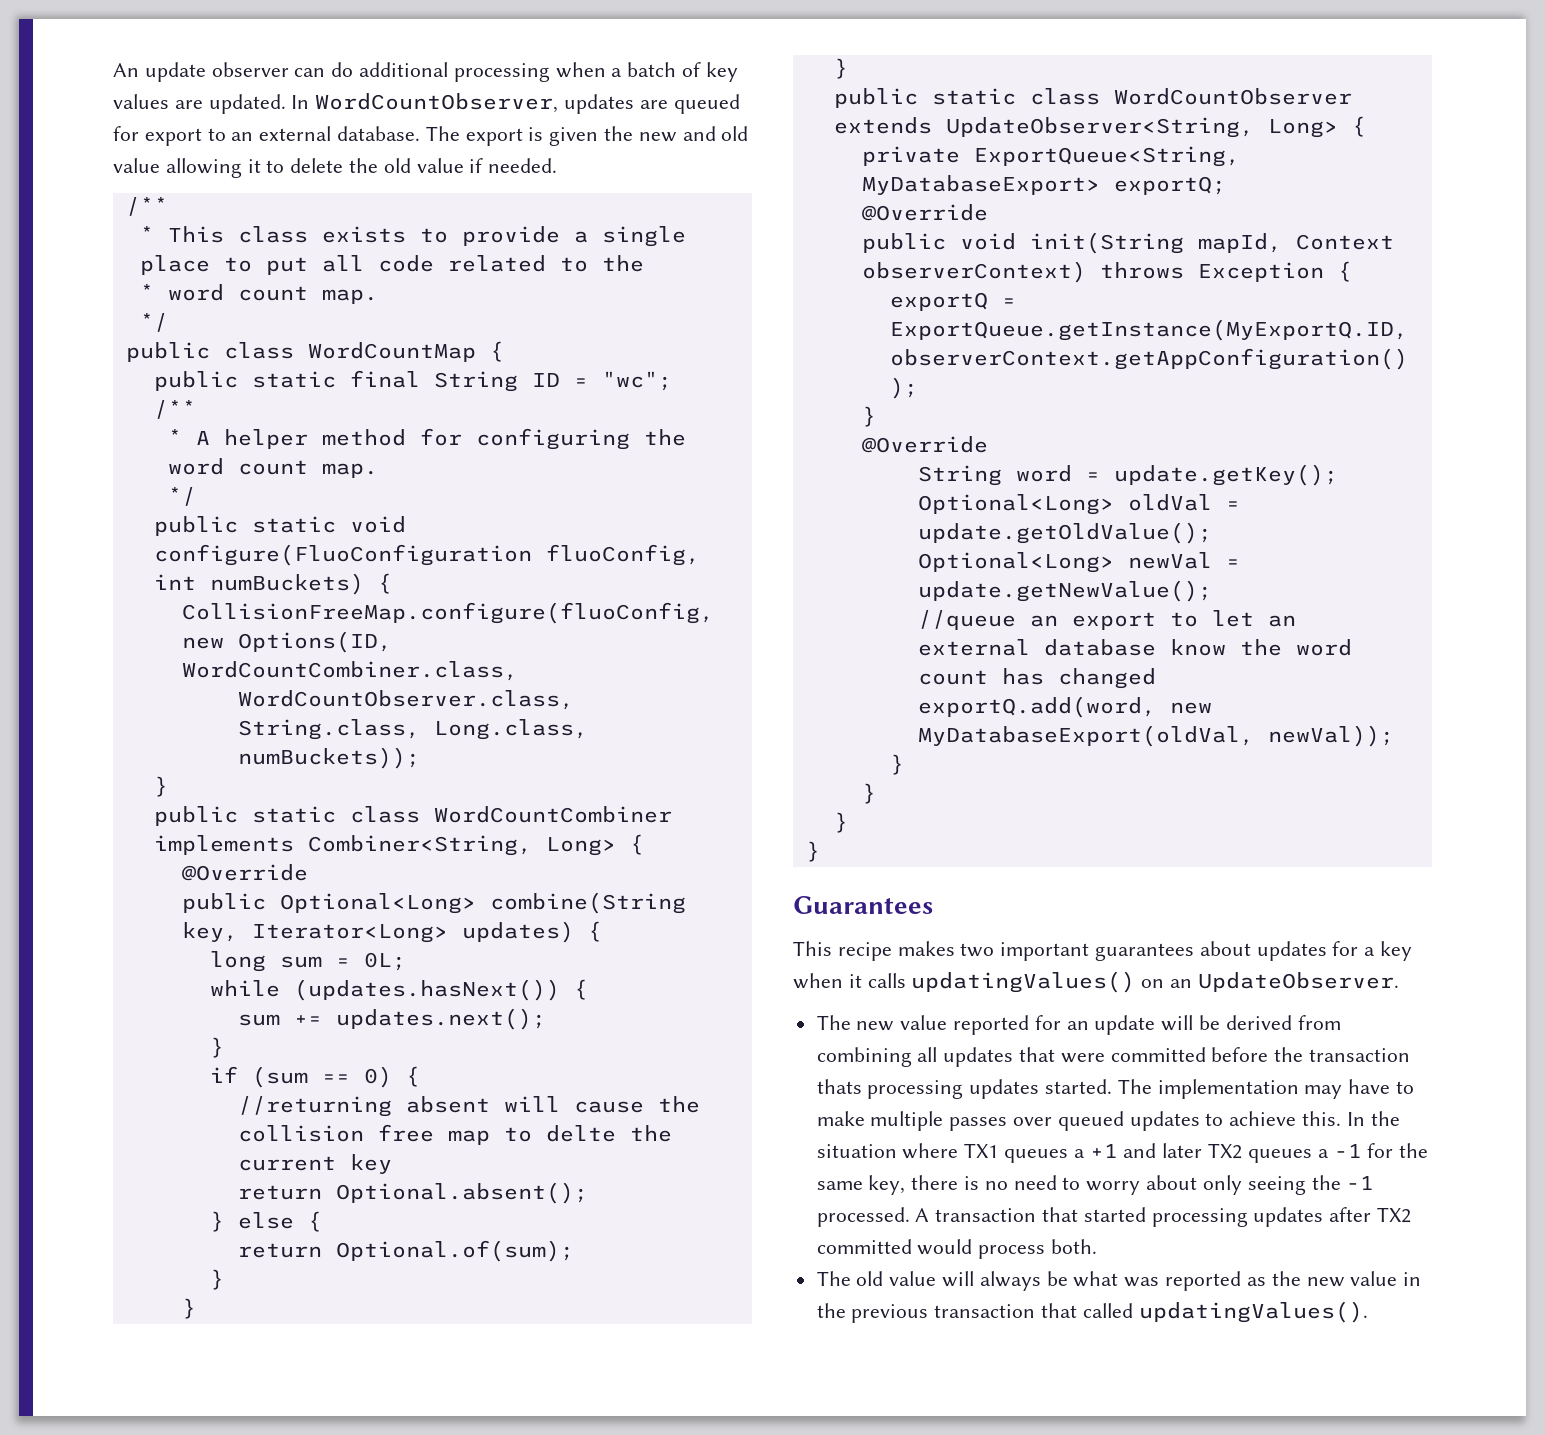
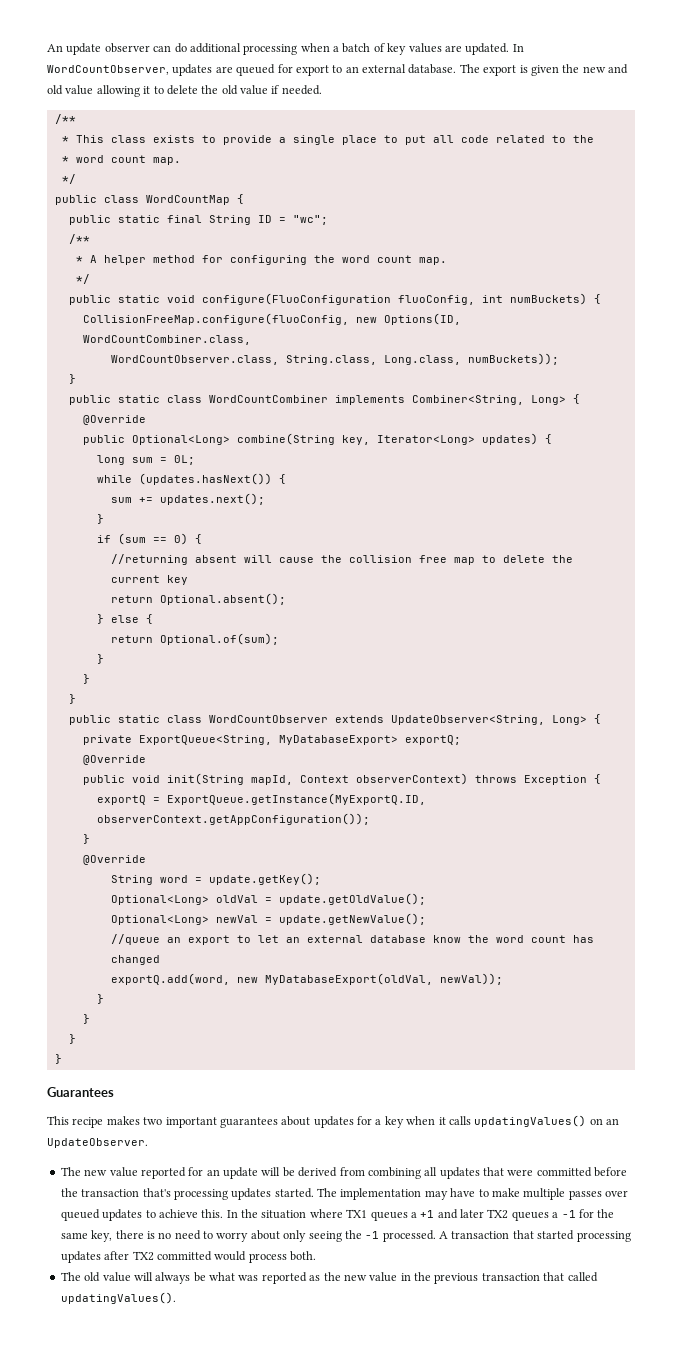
[545,1125,616,1142] delte -> [502,555,545,563] delete
[816,1079,862,1094] thats -> [142,1188,171,1197] that's

